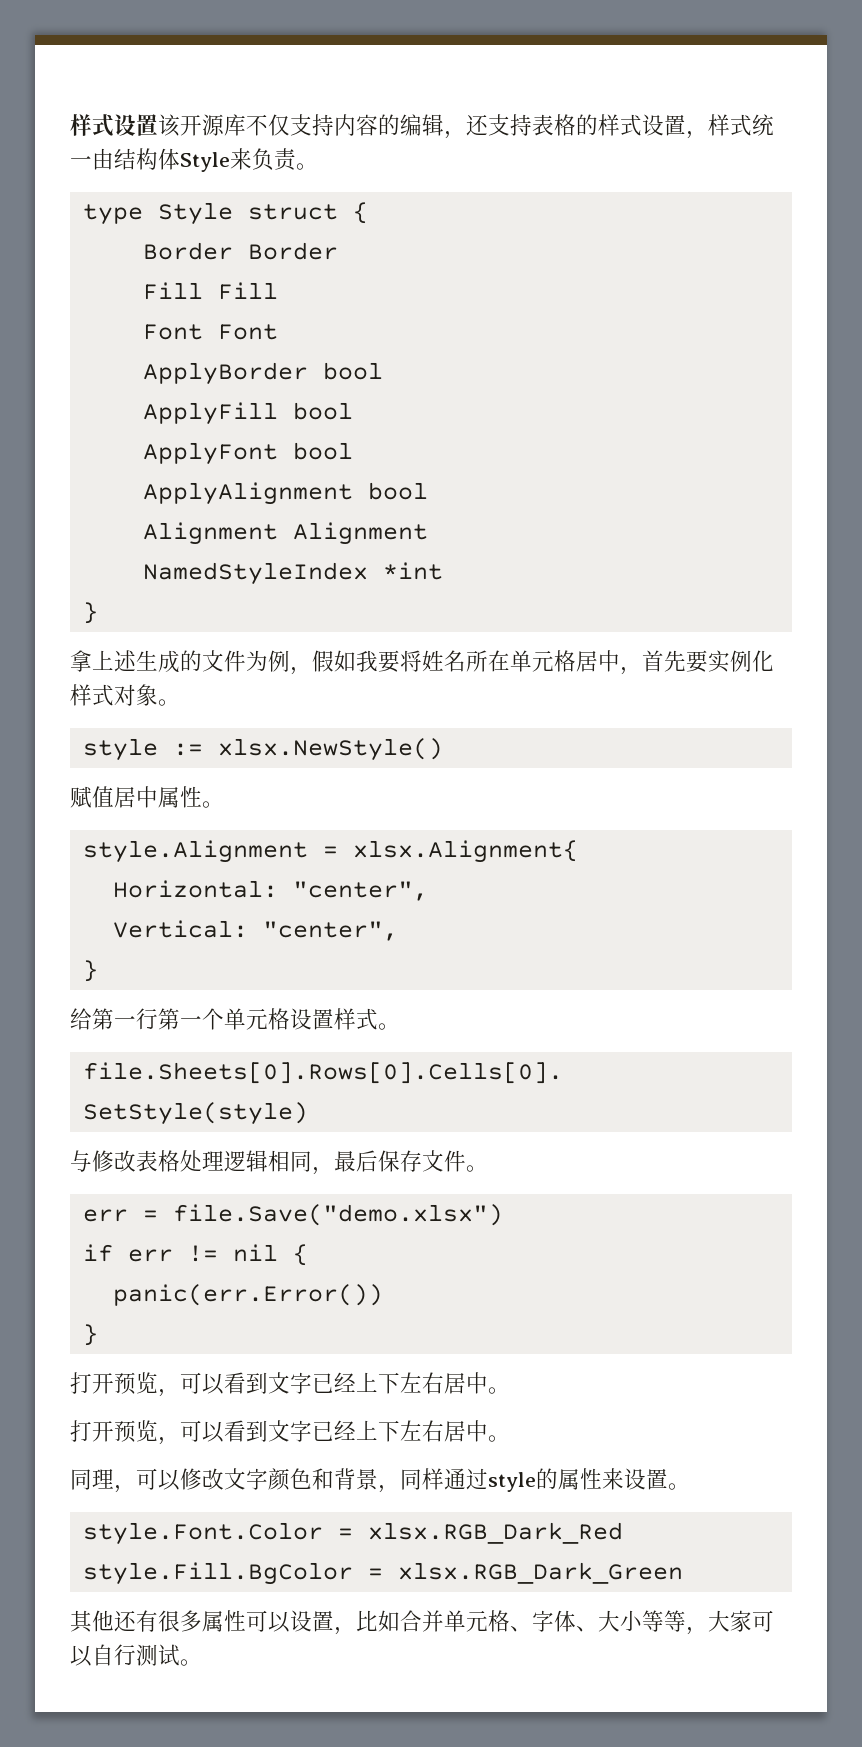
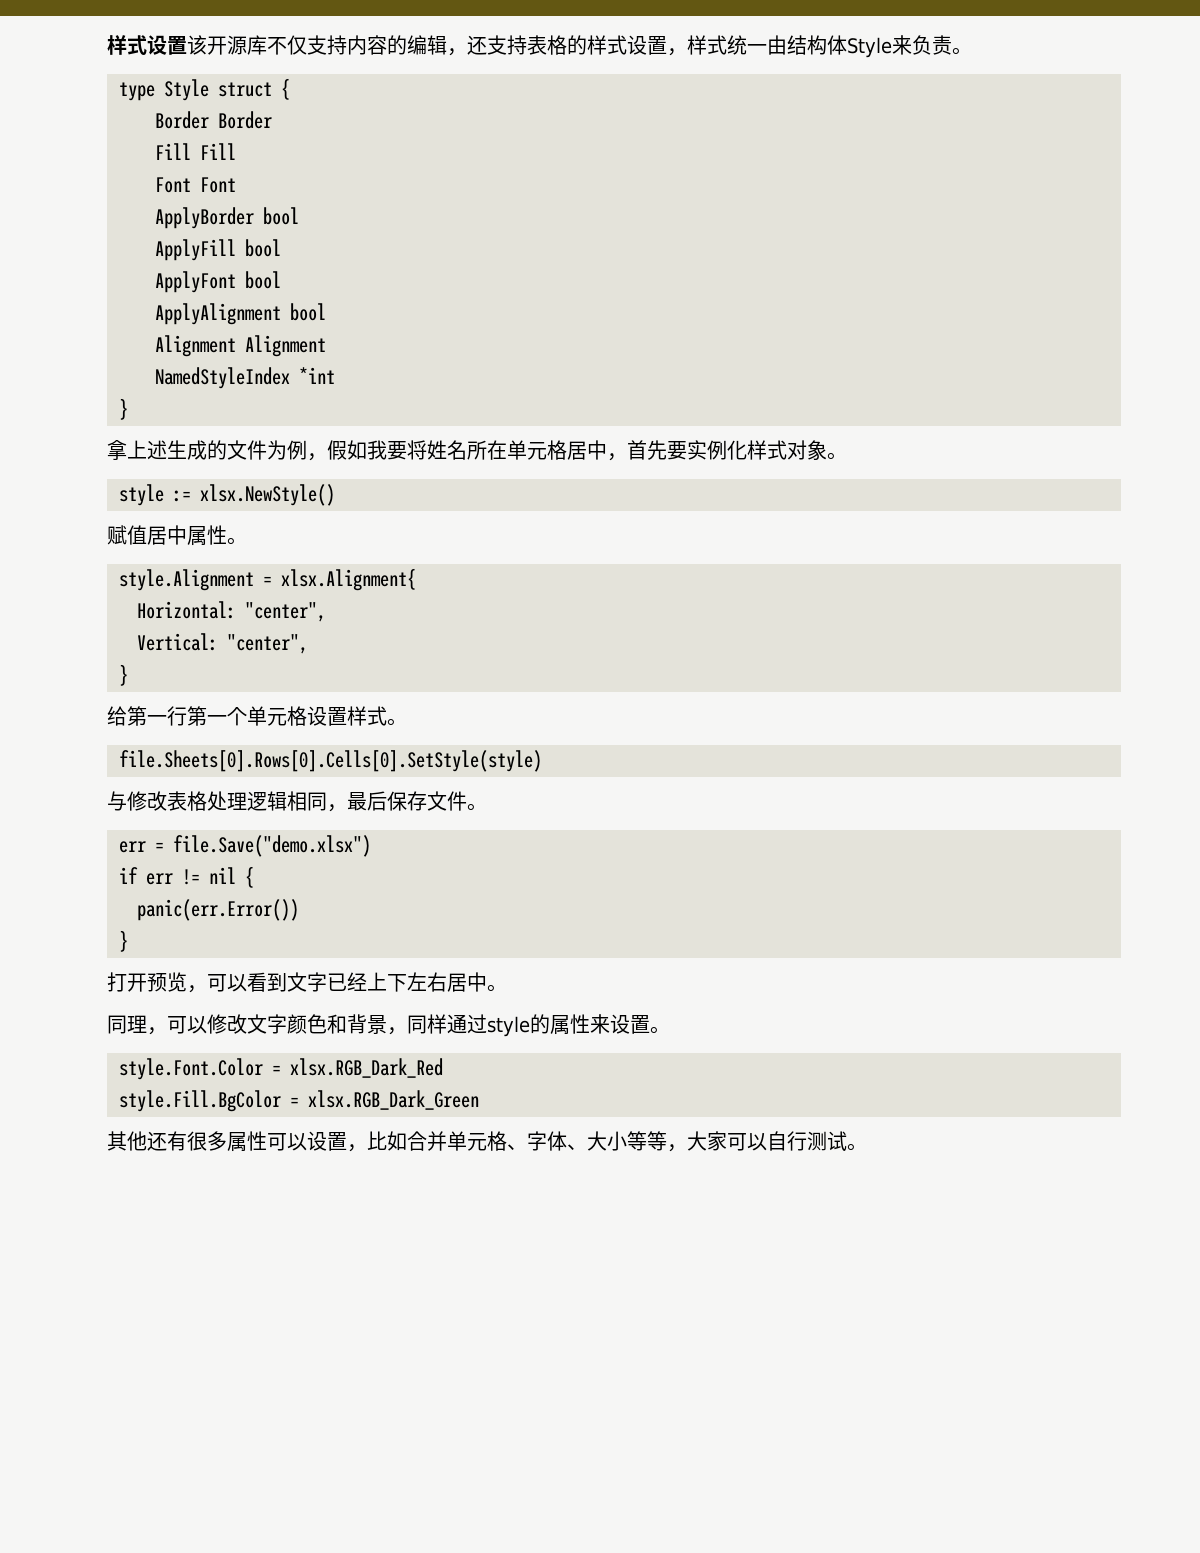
[70,1420,510,1445] // 打开预览，可以看到文字已经上下左右居中。 -> (507, 988) none

